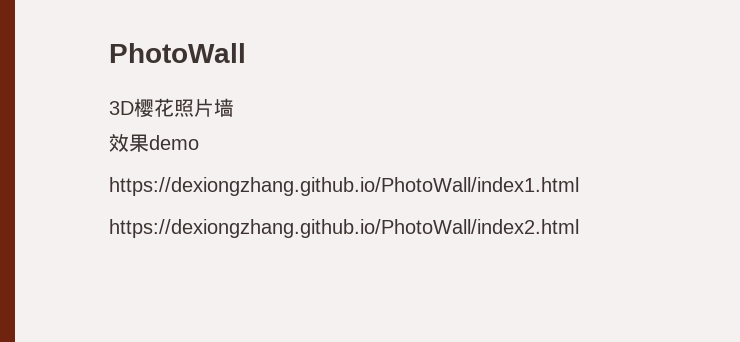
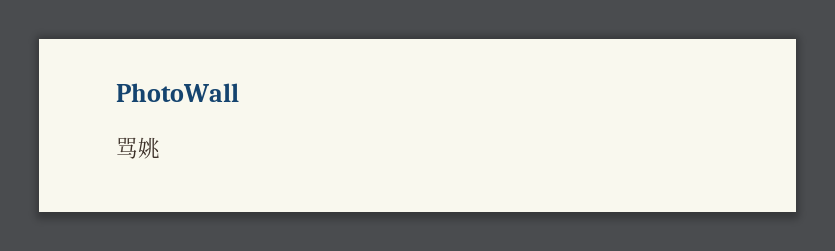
[109,98,234,118] [109,133,199,152] [109,177,579,196] [109,219,579,238] 3D樱花照片墙 // 效果demo // https://dexiongzhang.github.io/PhotoWall/index1.html // https://dexiongzhang.github.io/PhotoWall/index2.html -> [116,137,160,159] 骂姚

